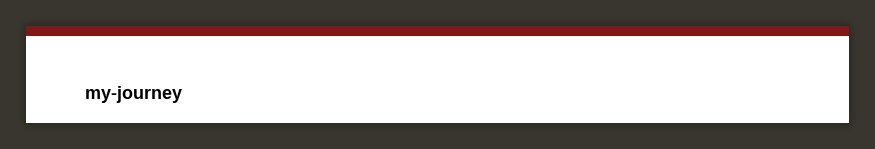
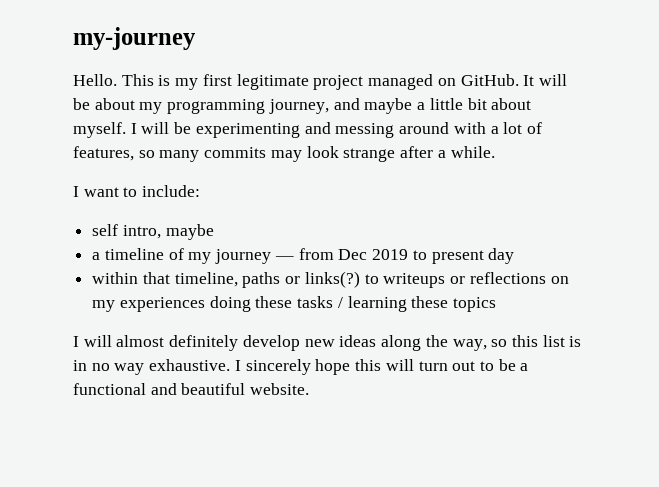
(182, 94) none -> [73,74,567,90] [73,98,532,114] [73,122,542,138] [73,146,495,162] [73,185,201,197] [92,224,214,240] [92,248,515,264] [92,271,569,288] [92,296,497,312] [73,335,582,351] [73,359,529,375] [73,383,310,395] // Hello. This is my first legitimate project managed on GitHub. It will be about my programming journey, and maybe a little bit about myself. I will be experimenting and messing around with a lot of features, so many commits may look strange after a while. // I want to include: // self intro, maybe // a timeline of my journey — from Dec 2019 to present day // within that timeline, paths or links(?) to writeups or reflections on my experiences doing these tasks / learning these topics // I will almost definitely develop new ideas along the way, so this list is in no way exhaustive. I sincerely hope this will turn out to be a functional and beautiful website.

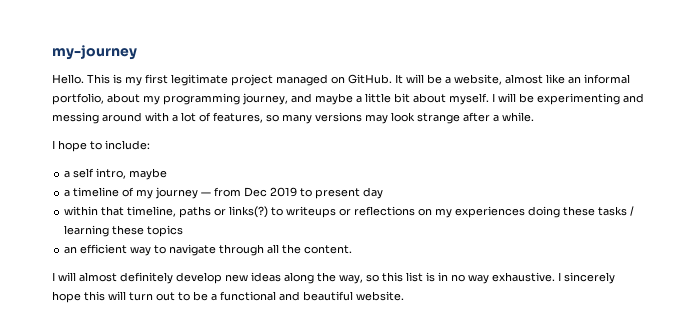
(90, 104) none -> [445,74,630,85] [52,93,104,105] a website, almost like an informal portfolio,
[204,147,267,158] commits -> [315,112,362,122] versions
[83,187,119,197] want -> [58,140,87,152] hope
(201, 191) none -> [64,171,71,178] a
(497, 304) none -> [64,244,353,256] // an efficient way to navigate through all the content.

